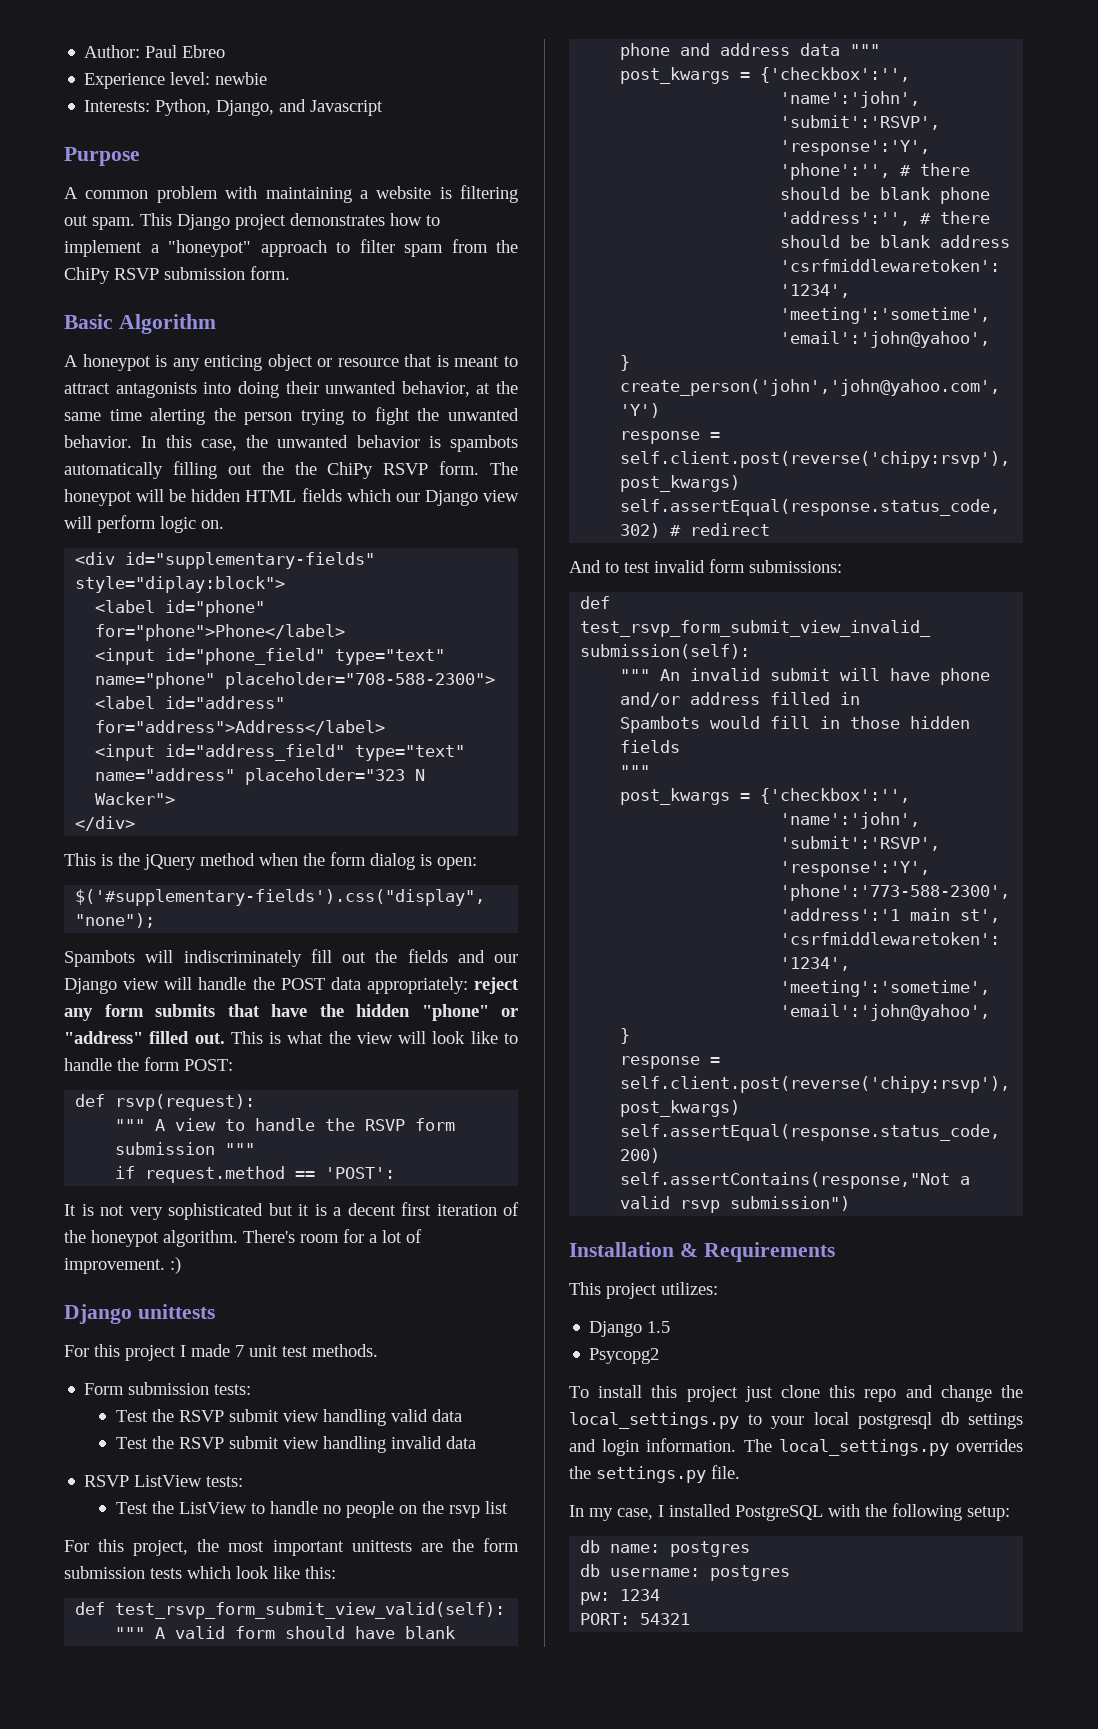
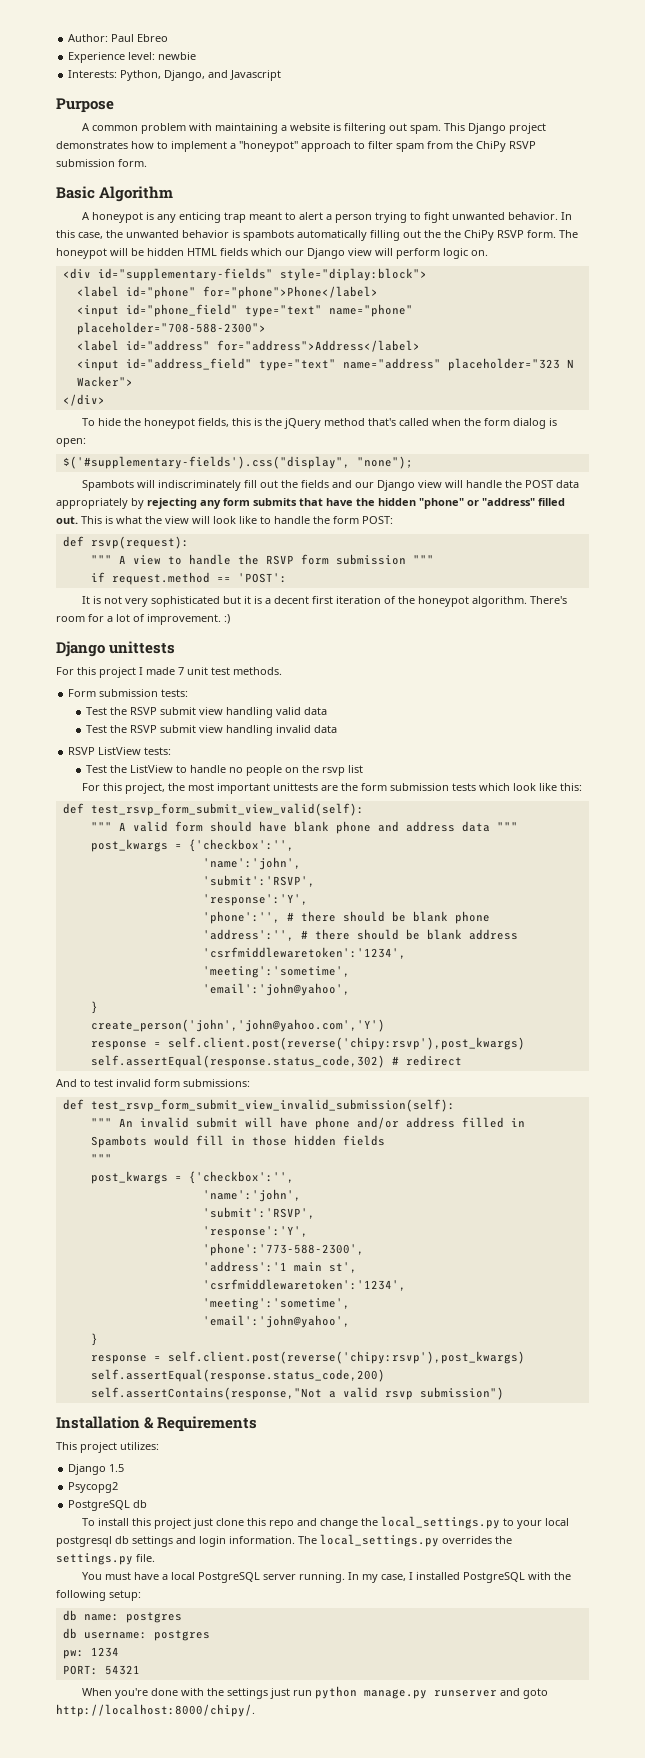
[267,354,518,371] [64,381,518,398] [64,408,236,425] object or resource that is meant to attract antagonists into doing their unwanted behavior, at the same time alerting the -> [223,212,332,223] trap meant to alert a
[417,408,440,421] the -> (449, 217) none
[64,853,96,866] This -> [81,418,251,429] To hide the honeypot fields, this
(255, 859) none -> [367,418,429,426] that's called
[366,977,519,994] appropriately: reject -> [56,498,197,509] appropriately by rejecting
(660, 1356) none -> [68,1500,148,1511] // PostgreSQL db
(740, 1472) none -> [81,1572,345,1583] You must have a local PostgreSQL server running.
(691, 1619) none -> [81,1686,548,1699] [56,1704,255,1717] // When you're done with the settings just run python manage.py runserver and goto http://localhost:8000/chipy/.

